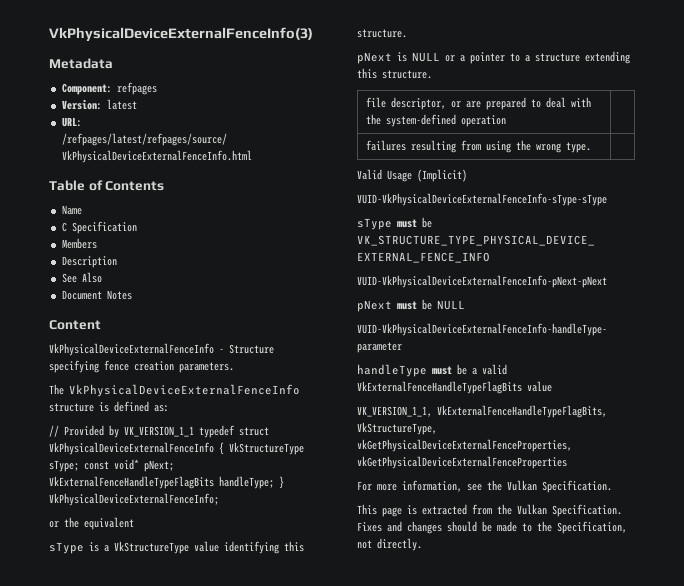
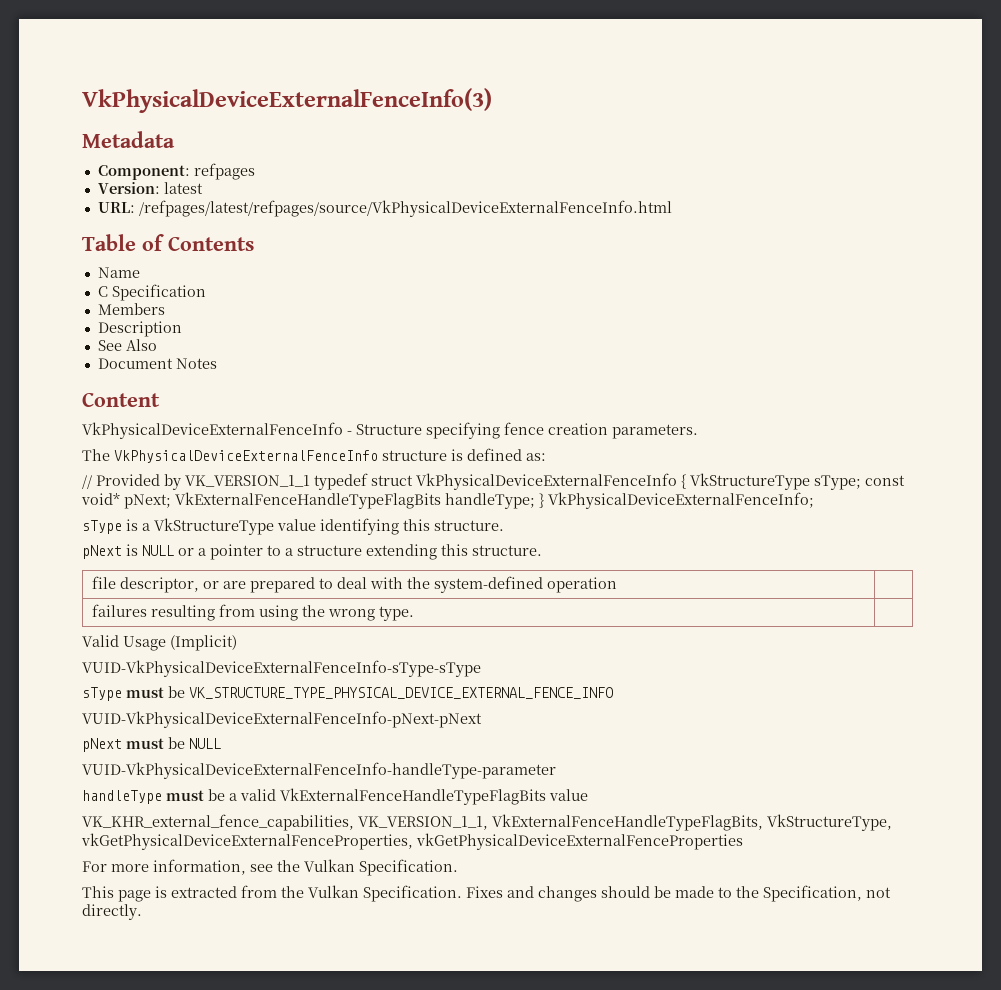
[49,517,134,530] // or the equivalent -> (814, 500) none
(552, 386) none -> [82,814,354,831] VK_KHR_external_fence_capabilities,

